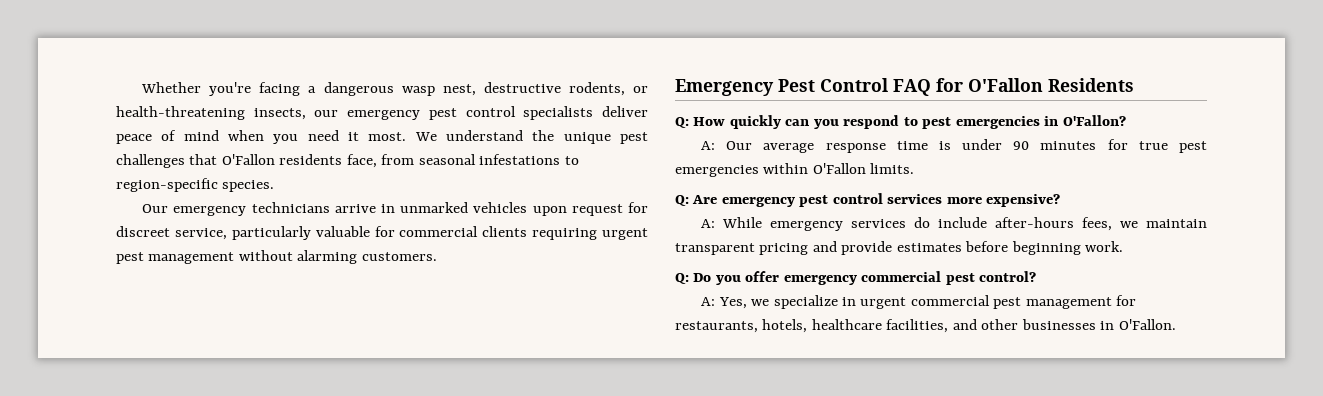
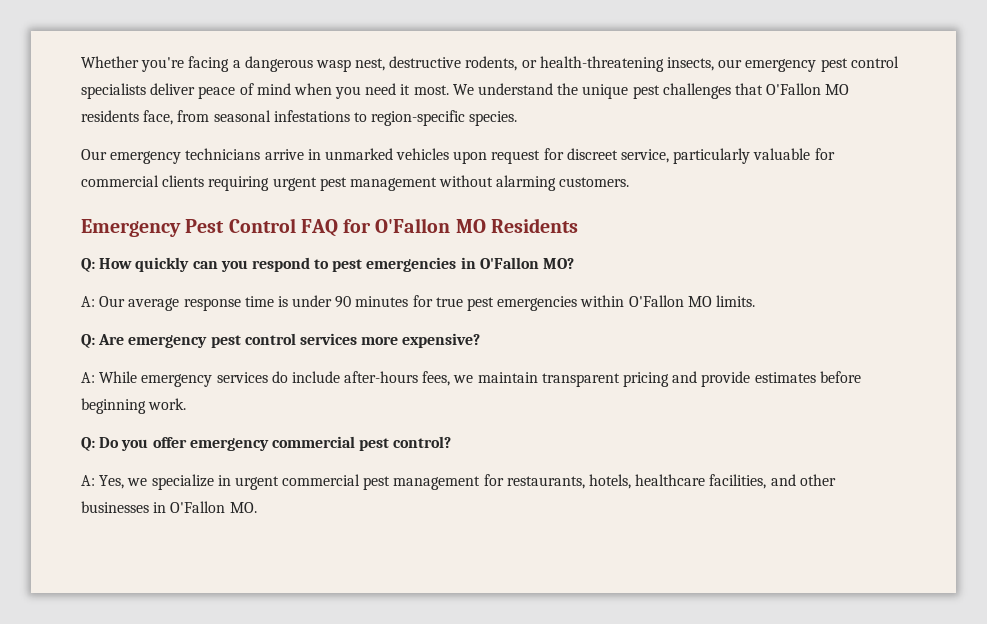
(275, 159) none -> [825,84,850,95] MO
(1043, 85) none -> [455,219,486,233] MO
[1062,115,1126,126] O'Fallon? -> [479,257,575,269] O'Fallon MO?
(866, 168) none -> [687,296,712,307] MO
[1118,319,1176,330] O'Fallon. -> [170,501,257,513] O'Fallon MO.

